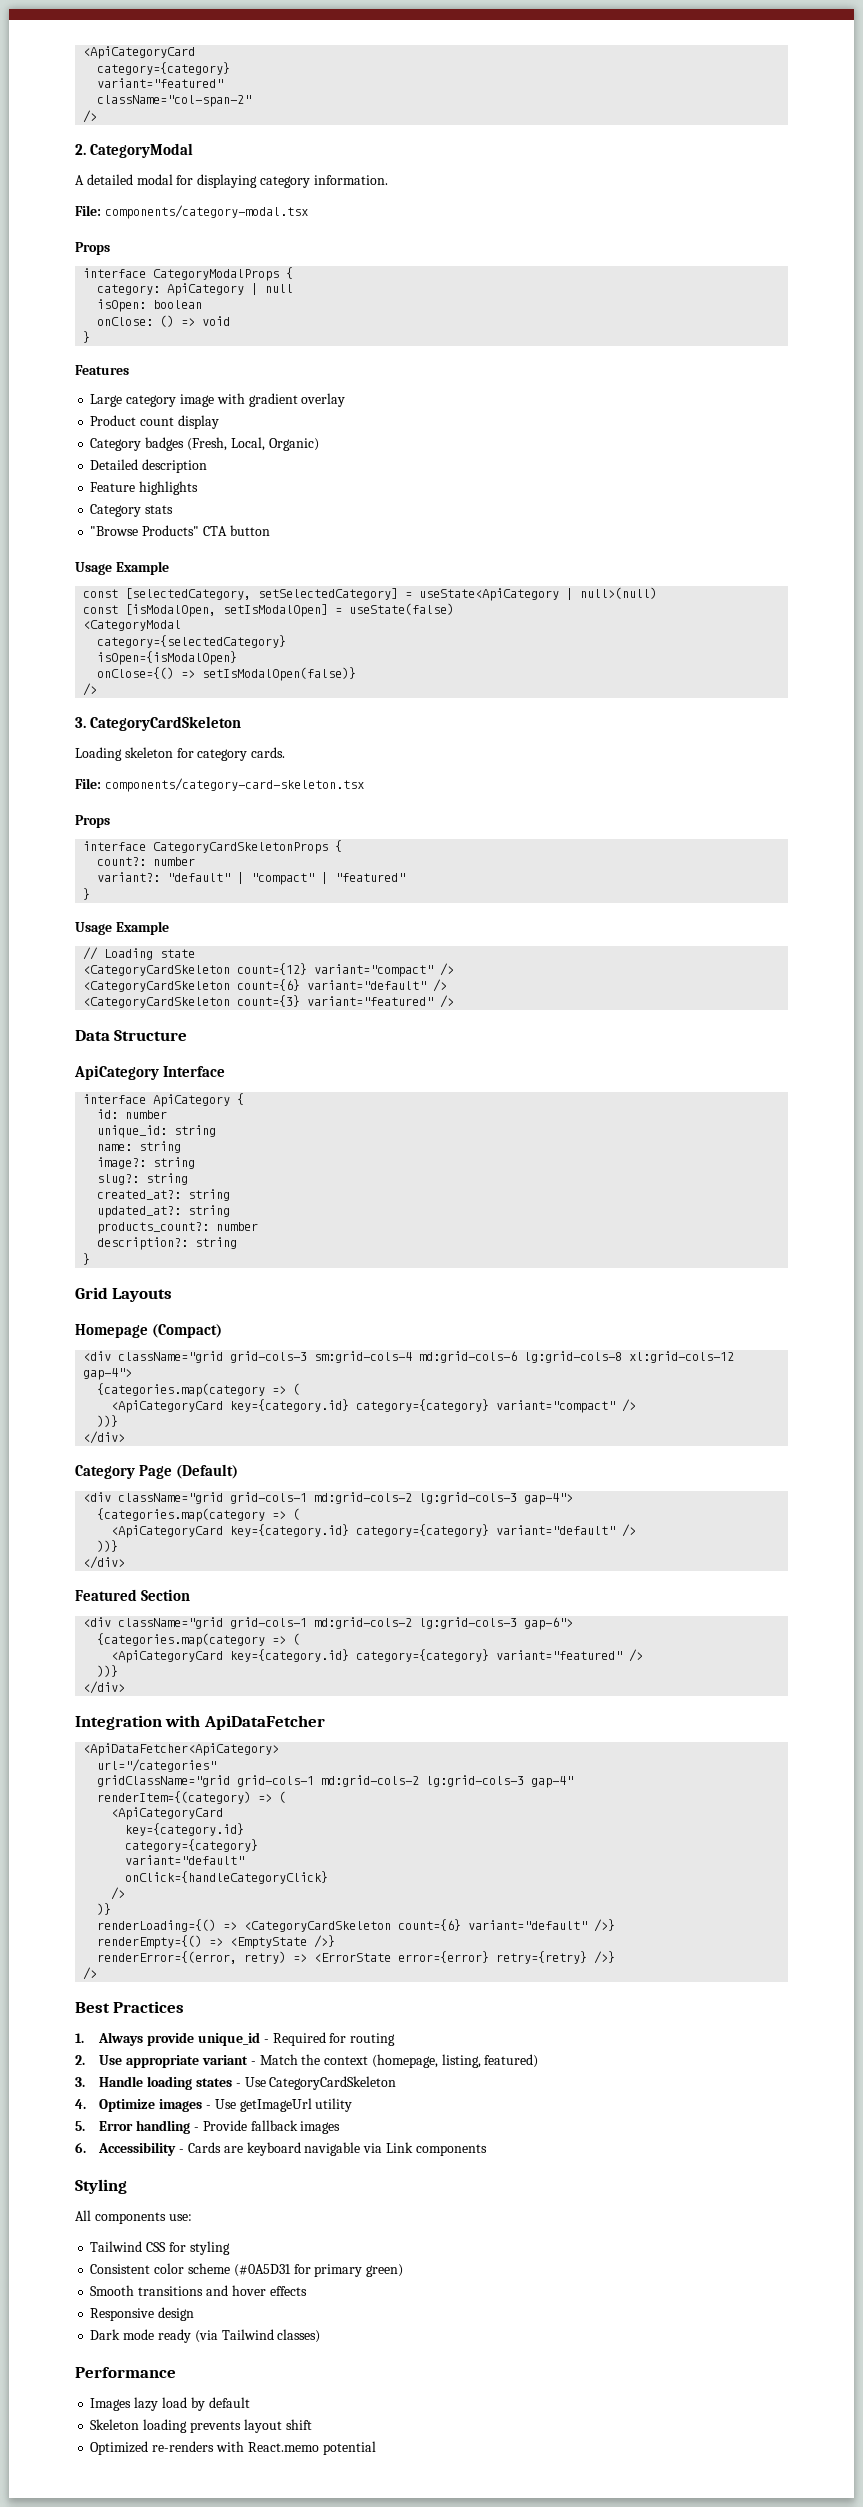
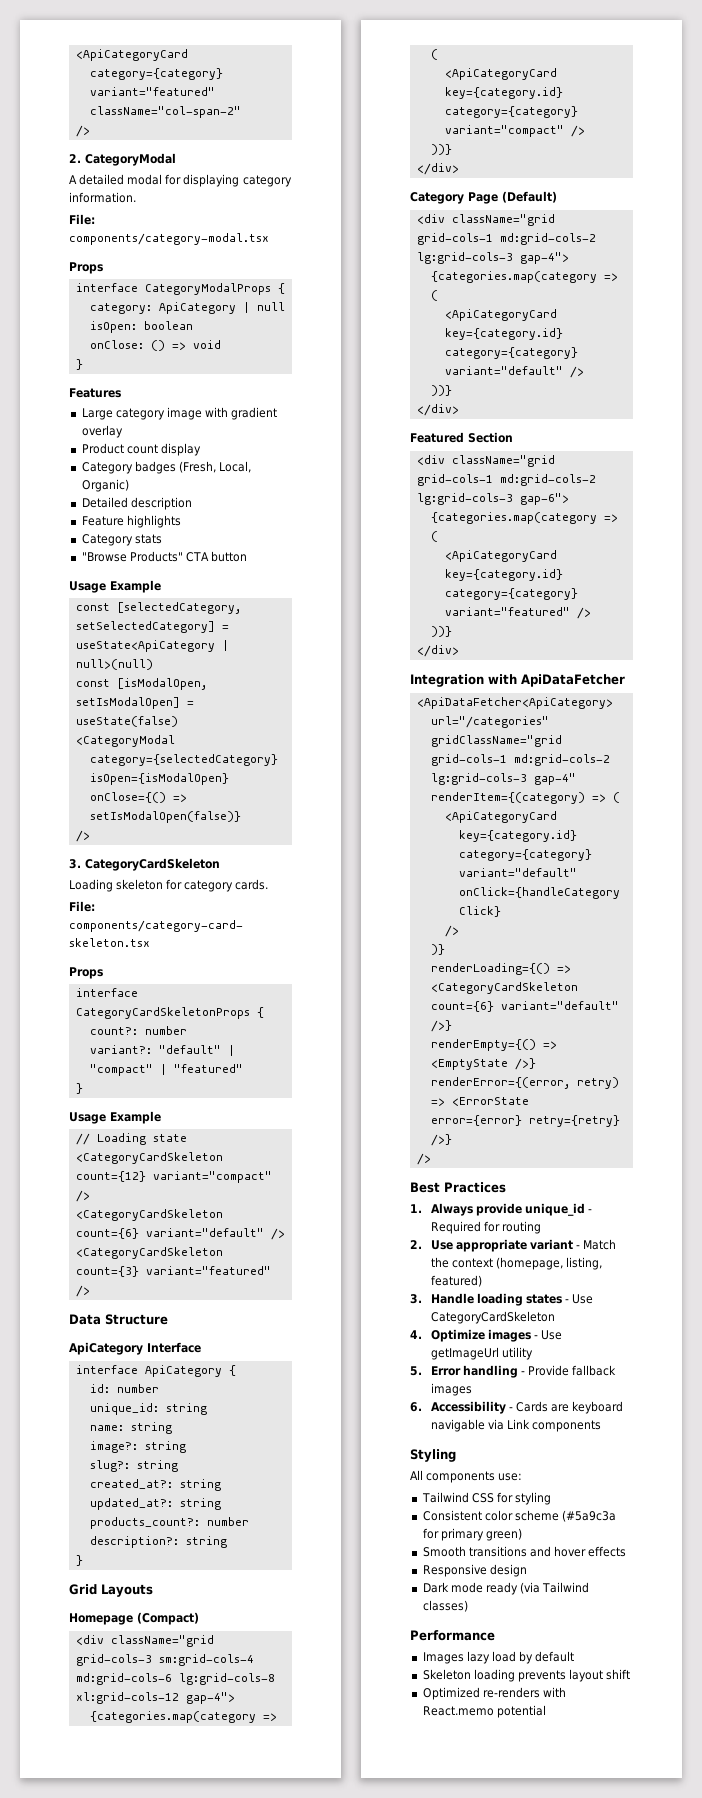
[233,2264,291,2277] (#0A5D31 -> [561,1510,616,1522] (#5a9c3a

